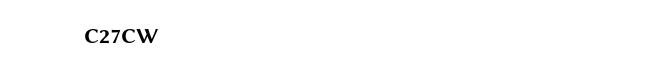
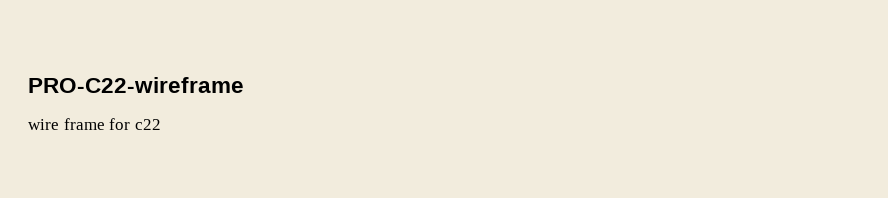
[84,29,159,44] C27CW -> [28,77,244,93] [28,118,161,130] PRO-C22-wireframe // wire frame for c22

